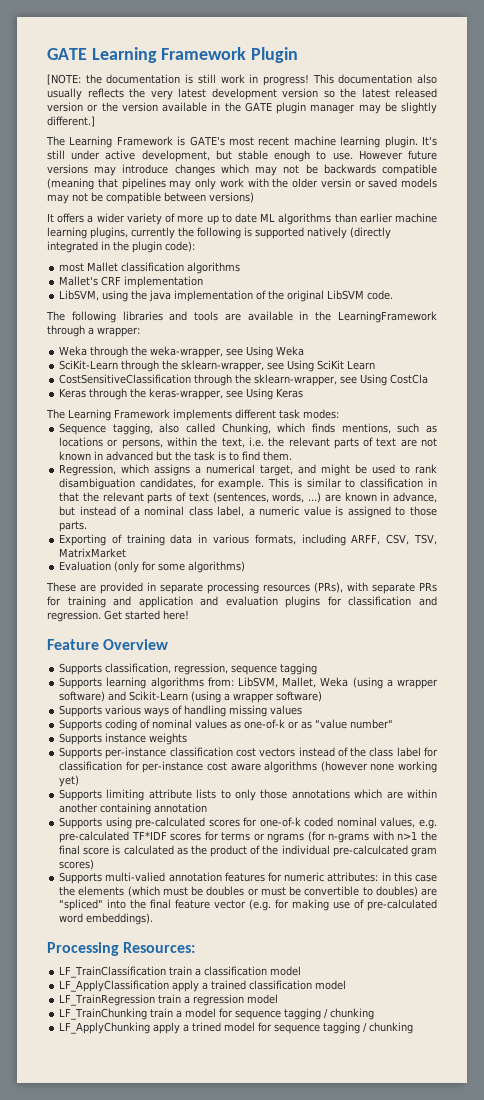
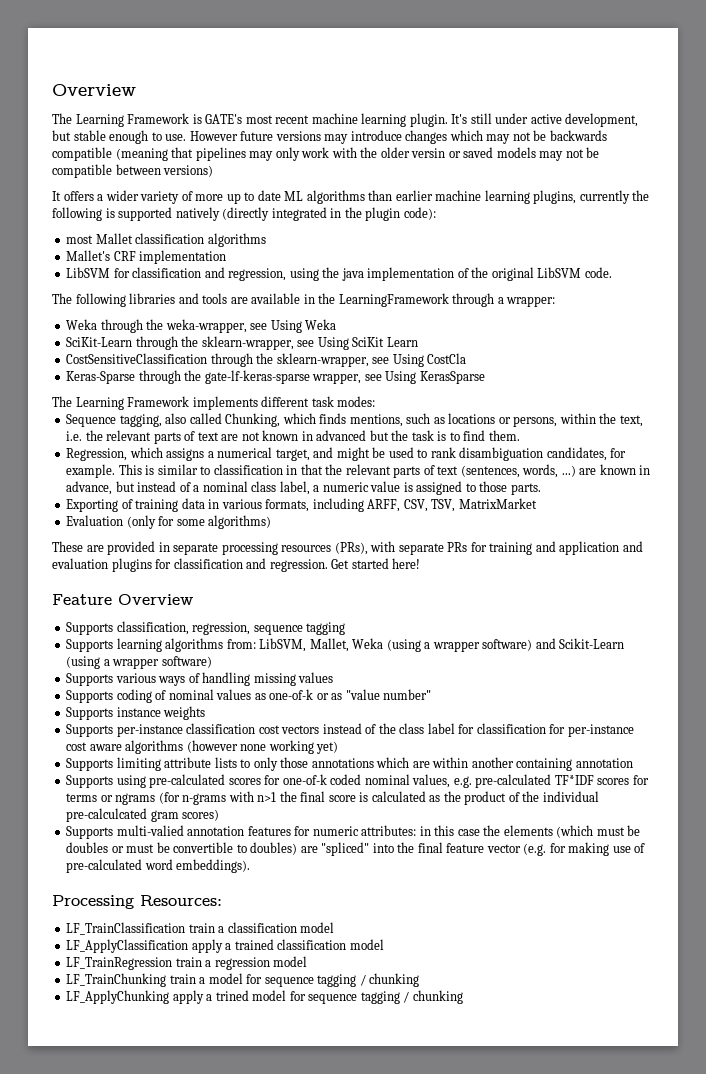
[47,47,299,63] [47,74,437,86] [47,88,437,100] [47,102,437,114] [47,116,95,127] GATE Learning Framework Plugin // [NOTE: the documentation is still work in progress! This documentation also usually reflects the very latest development version so the latest released version or the version available in the GATE plugin manager may be slightly different.] -> [52,84,136,96] Overview
[59,290,100,301] LibSVM, -> [66,267,287,281] LibSVM for classification and regression,
[59,388,304,400] Keras through the keras-wrapper, see Using Keras -> [66,370,485,384] Keras-Sparse through the gate-lf-keras-sparse wrapper, see Using KerasSparse

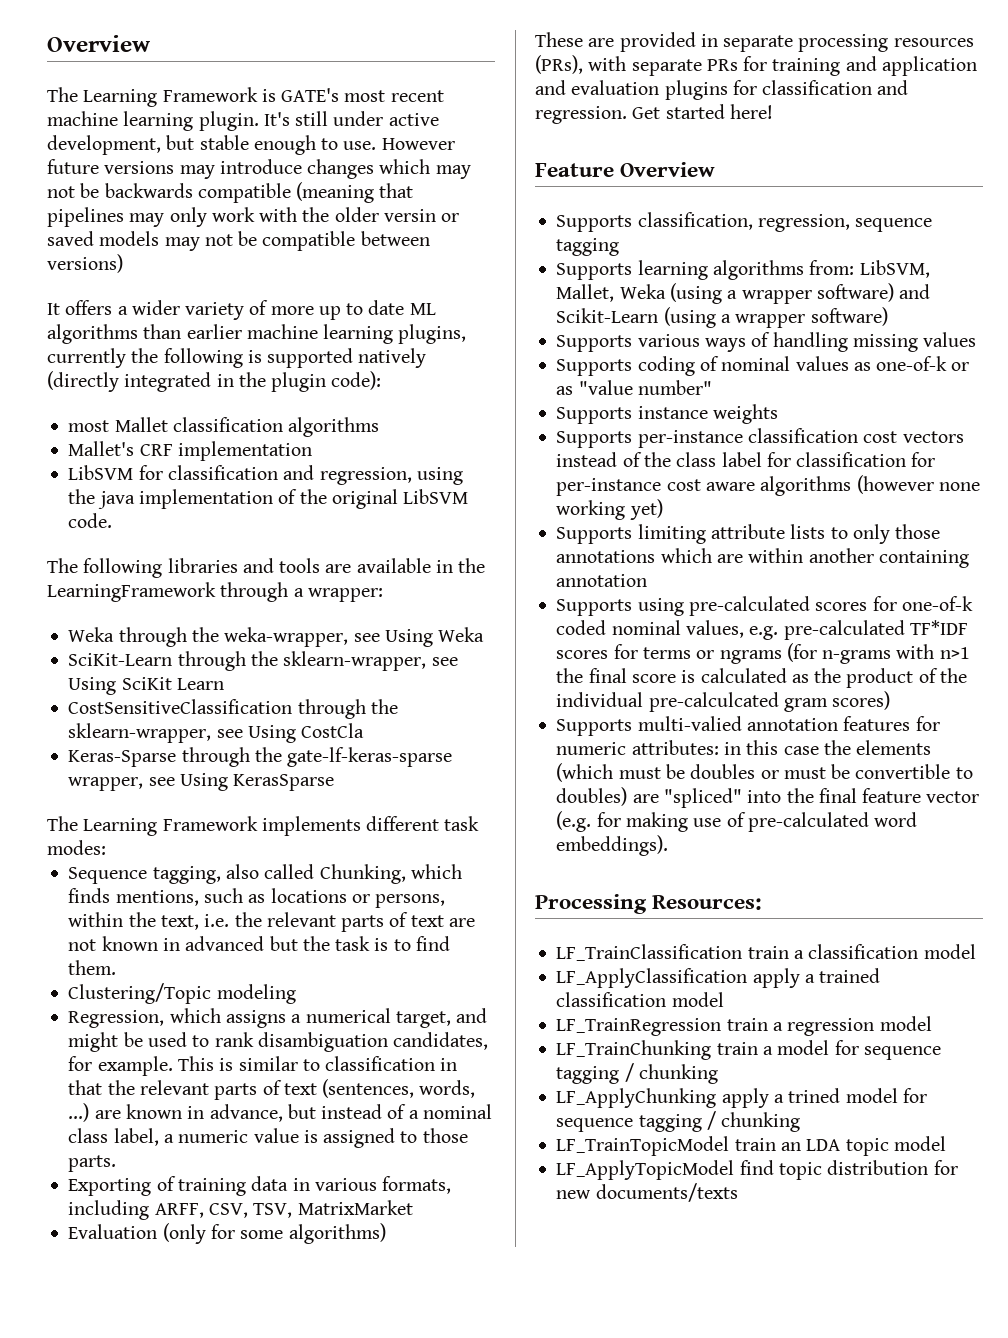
(520, 435) none -> [68,983,296,1004] // Clustering/Topic modeling
(463, 997) none -> [556,1136,946,1156] [556,1160,958,1180] [556,1183,738,1202] // LF_TrainTopicModel train an LDA topic model // LF_ApplyTopicModel find topic distribution for new documents/texts

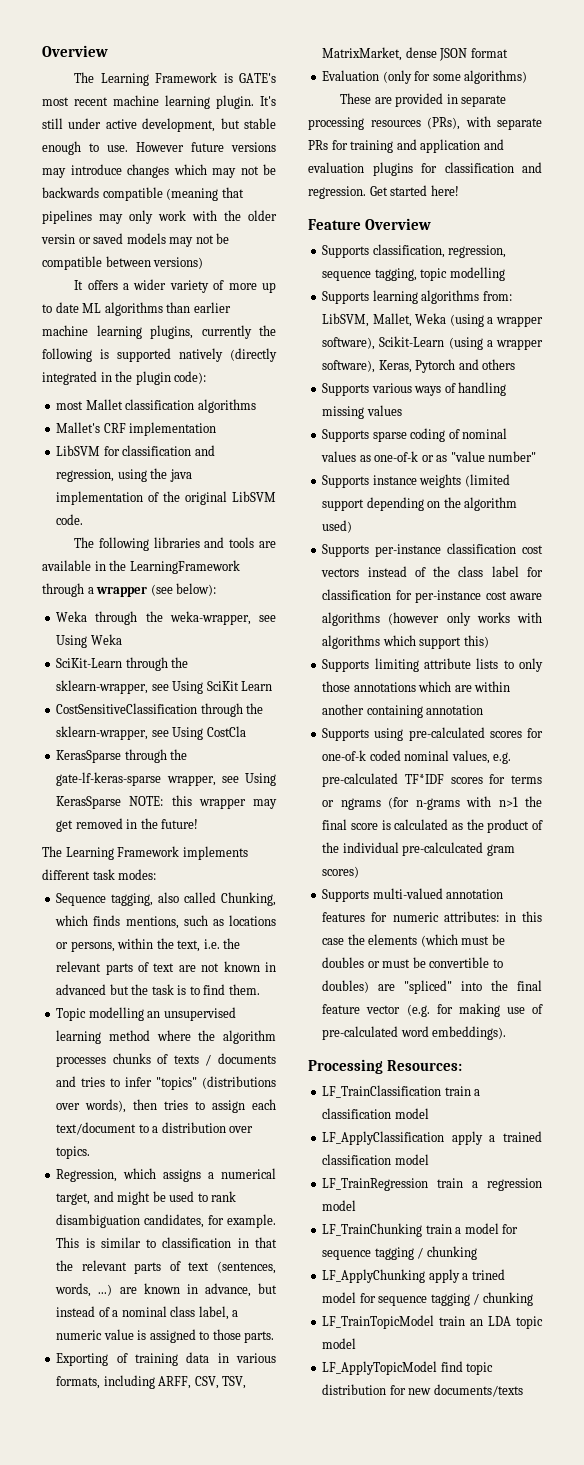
[307,588,383,602] wrapper: -> [96,583,217,597] wrapper (see below):
[68,750,177,767] Keras-Sparse -> [56,750,122,763] KerasSparse
(335, 782) none -> [129,795,277,809] [56,818,199,832] NOTE: this wrapper may get removed in the future!
[68,983,296,1004] Clustering/Topic modeling -> [56,1007,236,1021] [56,1030,276,1044] [56,1053,276,1067] [56,1076,276,1090] [56,1099,276,1113] [56,1122,254,1135] [56,1146,91,1159] Topic modelling an unsupervised learning method where the algorithm processes chunks of texts / documents and tries to infer "topics" (distributions over words), then tries to assign each text/document to a distribution over topics.
[297,1200,413,1215] MatrixMarket -> [322,47,508,61] MatrixMarket, dense JSON format
[556,238,620,256] tagging -> [374,267,505,281] tagging, topic modelling
[816,283,931,302] software) and -> [322,337,376,350] software),
[810,307,888,326] software) -> [322,359,516,373] software), Keras, Pytorch and others
(633, 367) none -> [372,431,407,442] sparse
(778, 414) none -> [464,474,510,487] [322,497,518,511] [322,520,353,533] (limited support depending on the algorithm used)
[938,482,980,491] [556,499,663,520] none working yet) -> [446,612,542,626] [322,635,489,649] only works with algorithms which support this)
[637,716,742,731] multi-valied -> [372,888,443,899] multi-valued

